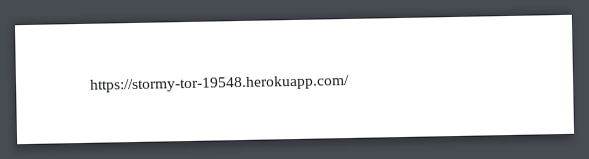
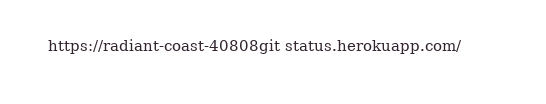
[89,74,350,93] https://stormy-tor-19548.herokuapp.com/ -> [48,39,462,54] https://radiant-coast-40808git status.herokuapp.com/

